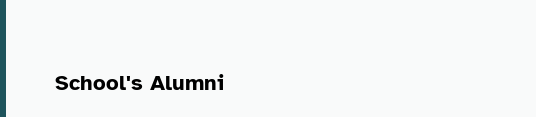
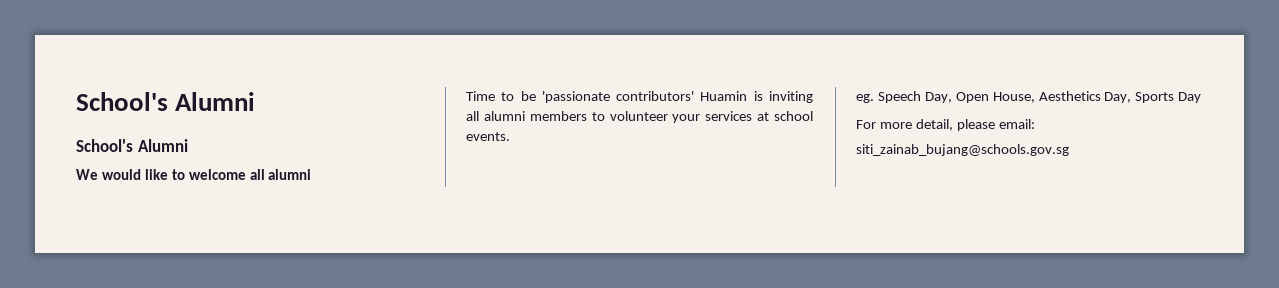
[55,74,224,90] School's Alumni -> [76,92,256,111] [76,139,188,152] [76,169,312,180] [466,91,813,103] [466,111,813,123] [466,132,510,141] [856,91,1202,103] [856,119,1035,131] [856,144,1069,156] School's Alumni // School's Alumni // We would like to welcome all alumni // Time to be 'passionate contributors' Huamin is inviting all alumni members to volunteer your services at school events. // eg. Speech Day, Open House, Aesthetics Day, Sports Day // For more detail, please email: // siti_zainab_bujang@schools.gov.sg

